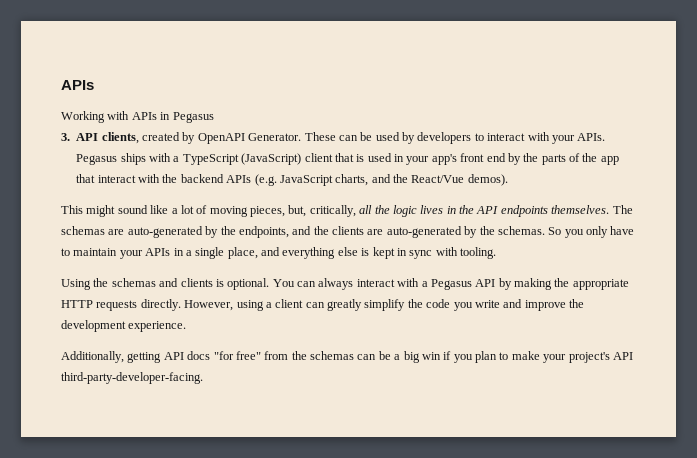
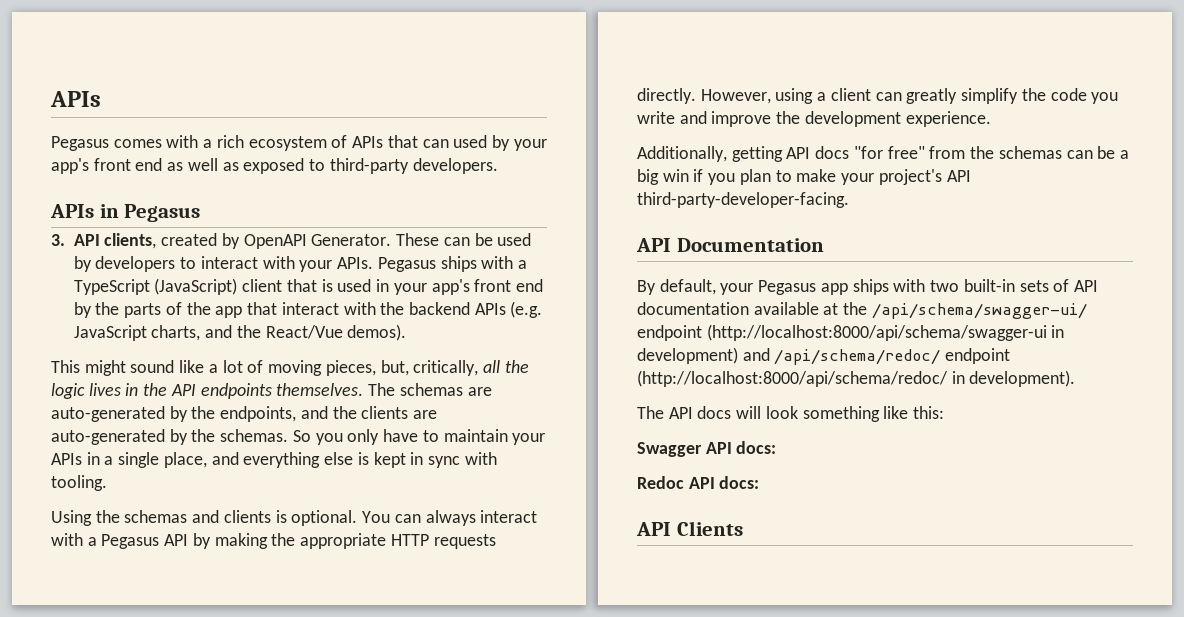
[61,111,130,123] Working with -> [51,135,547,151] [51,158,498,174] Pegasus comes with a rich ecosystem of APIs that can used by your app's front end as well as exposed to third-party developers. //
(203, 378) none -> [636,238,824,252] [637,279,1098,295] [637,302,1087,319] [637,324,1065,341] [637,347,1011,365] [637,370,1076,387] [637,406,945,422] [637,441,777,457] [637,476,760,489] [636,521,743,536] // API Documentation // By default, your Pegasus app ships with two built-in sets of API documentation available at the /api/schema/swagger-ui/ endpoint (http://localhost:8000/api/schema/swagger-ui in development) and /api/schema/redoc/ endpoint (http://localhost:8000/api/schema/redoc/ in development). // The API docs will look something like this: // Swagger API docs: // Redoc API docs: // API Clients

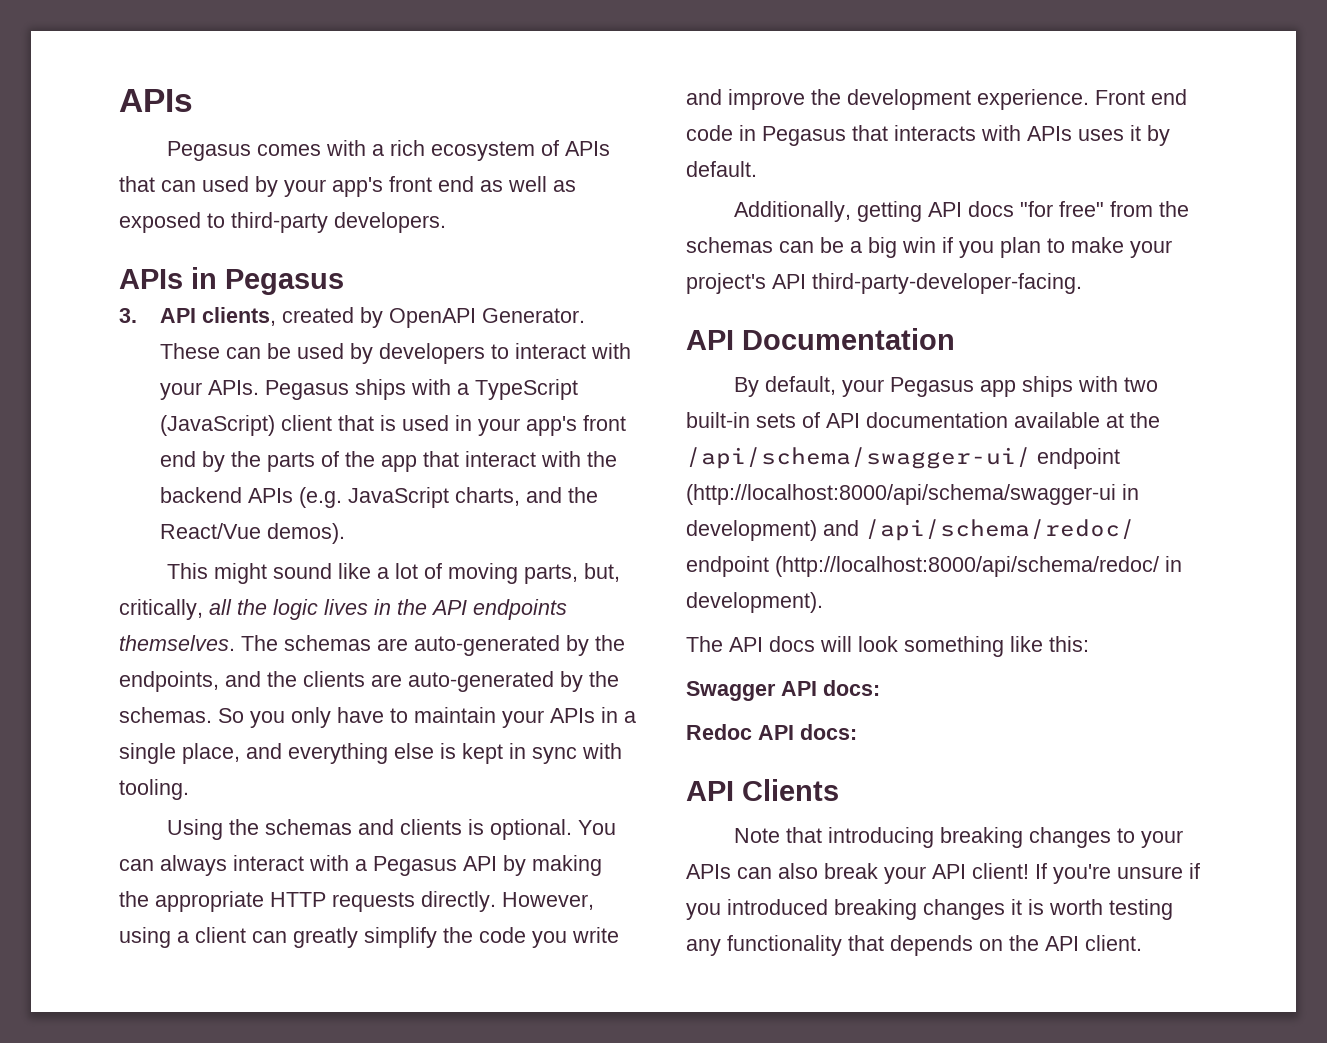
[325,360,376,376] pieces, -> [523,564,578,584] parts,
(991, 119) none -> [1095,89,1187,105] [686,125,1170,146] [686,161,757,177] Front end code in Pegasus that interacts with APIs uses it by default.
(743, 528) none -> [733,827,1183,848] [686,863,1200,884] [686,899,1173,920] [686,935,1142,956] // Note that introducing breaking changes to your APIs can also break your API client! If you're unsure if you introduced breaking changes it is worth testing any functionality that depends on the API client.

